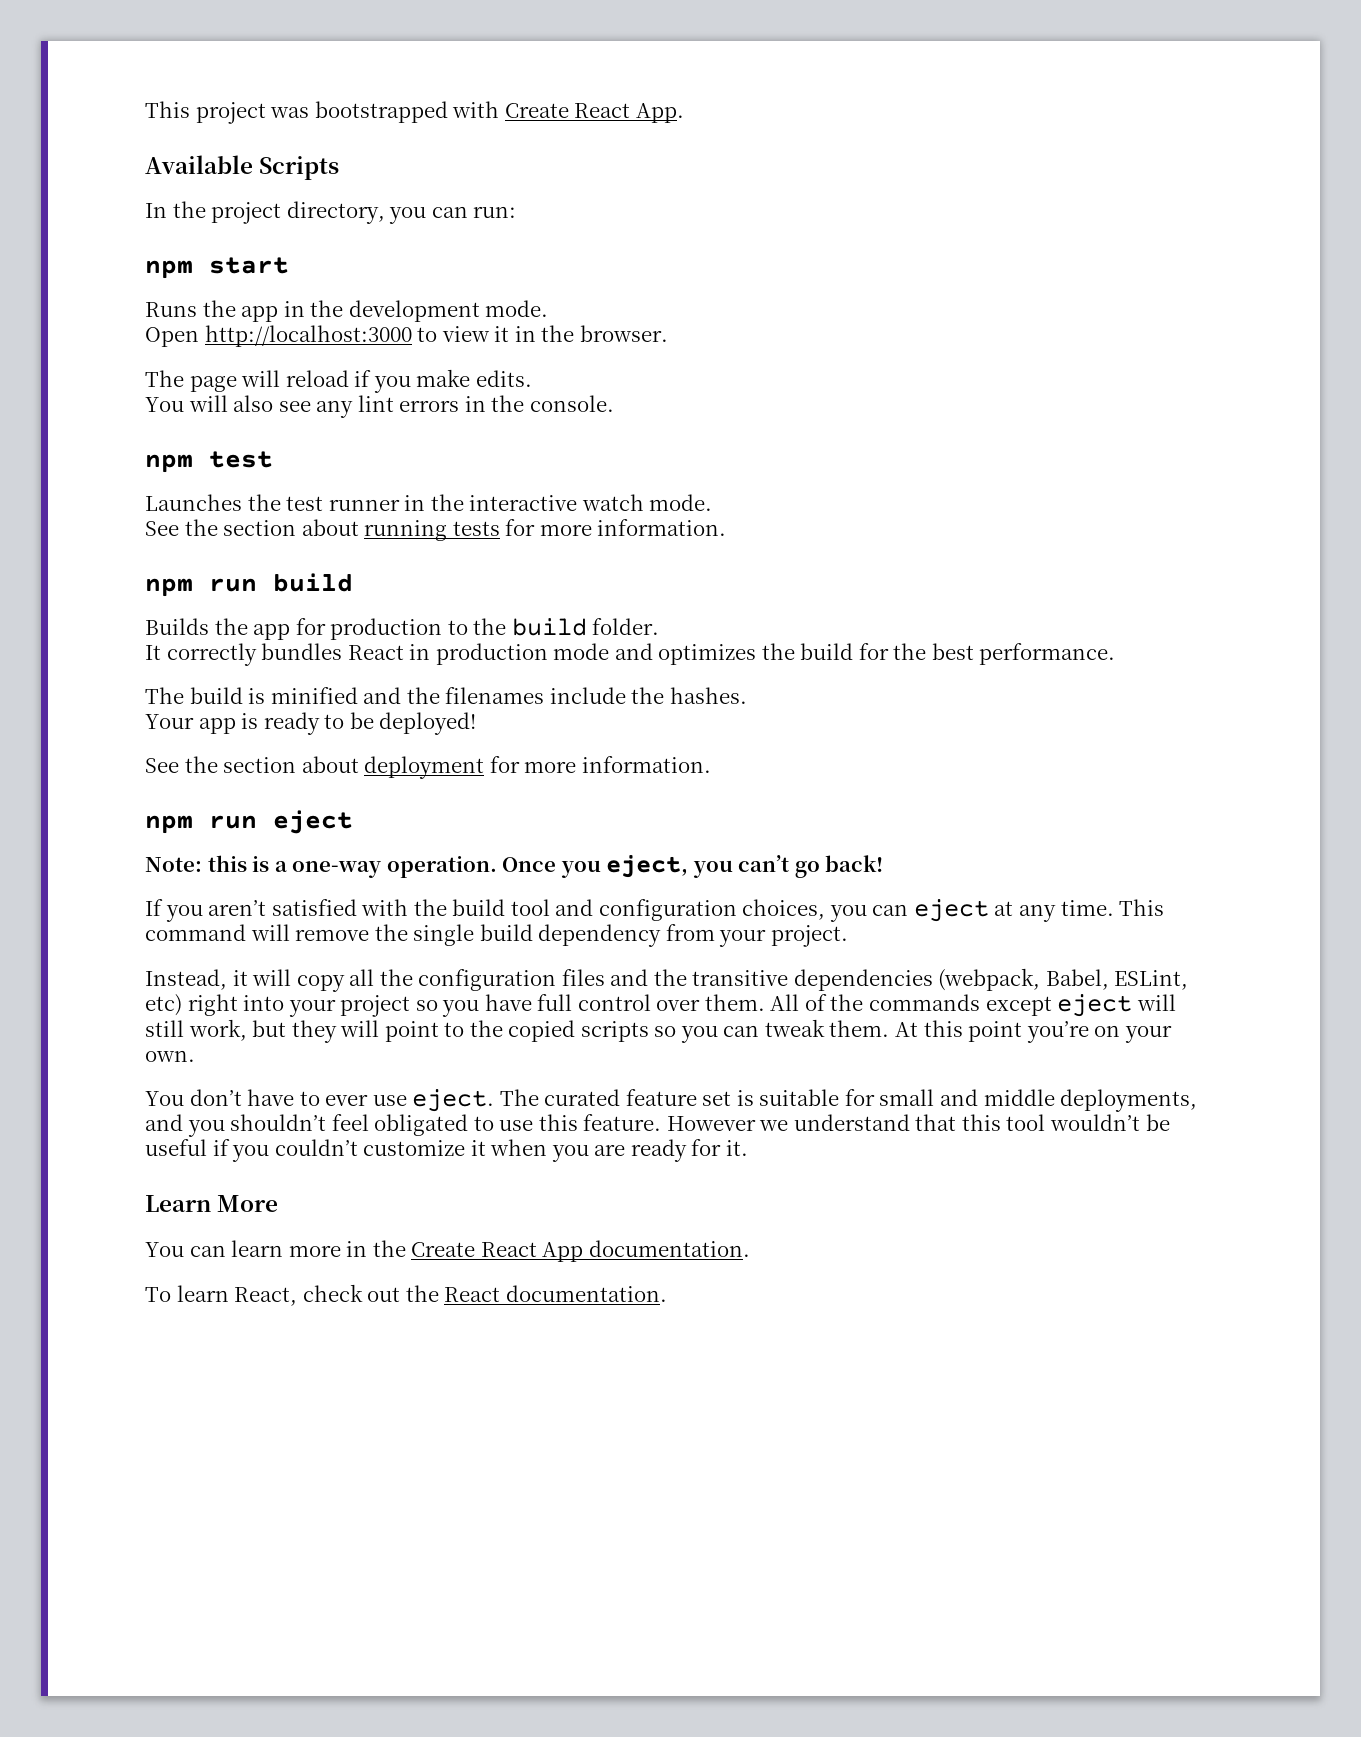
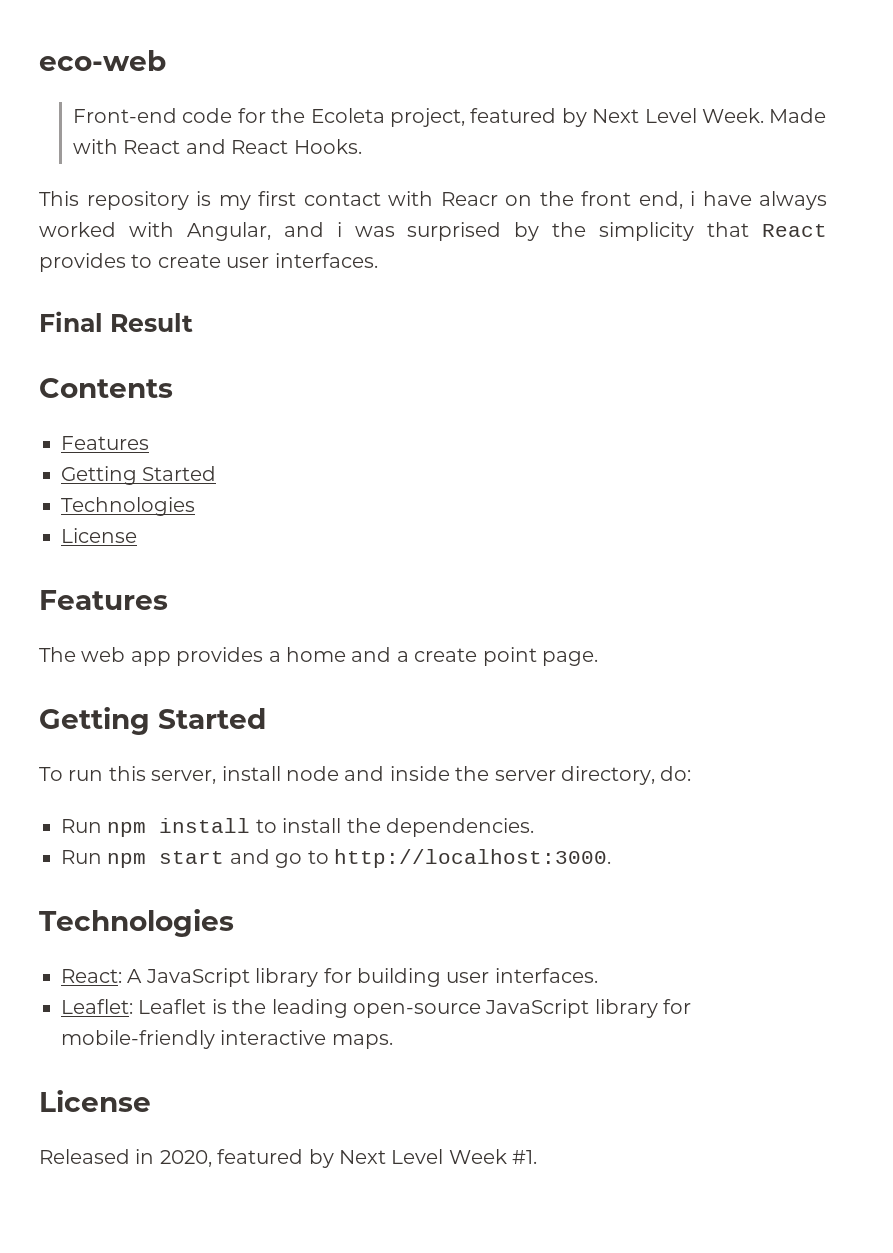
[145,101,684,124] [145,155,340,180] [145,201,517,224] [145,257,289,279] [145,300,549,322] [145,325,668,347] [145,369,532,393] [145,395,614,418] [145,451,273,473] [145,494,713,511] [145,519,727,541] [145,573,353,597] [145,618,660,640] [145,643,1116,666] [145,687,747,704] [145,712,477,735] [145,756,711,779] [145,810,353,834] [145,855,884,878] [145,899,1165,922] [145,924,848,947] [145,968,1189,992] [145,994,1176,1017] [145,1019,1172,1043] [145,1050,195,1062] [145,1089,1198,1112] [145,1114,1170,1137] [145,1139,748,1162] [145,1195,279,1212] [145,1240,750,1262] [145,1284,667,1306] This project was bootstrapped with Create React App. // Available Scripts // In the project directory, you can run: // npm start // Runs the app in the development mode. // Open http://localhost:3000 to view it in the browser. // The page will reload if you make edits. // You will also see any lint errors in the console. // npm test // Launches the test runner in the interactive watch mode. // See the section about running tests for more information. // npm run build // Builds the app for production to the build folder. // It correctly bundles React in production mode and optimizes the build for the best performance. // The build is minified and the filenames include the hashes. // Your app is ready to be deployed! // See the section about deployment for more information. // npm run eject // Note: this is a one-way operation. Once you eject, you can’t go back! // If you aren’t satisfied with the build tool and configuration choices, you can eject at any time. This command will remove the single build dependency from your project. // Instead, it will copy all the configuration files and the transitive dependencies (webpack, Babel, ESLint, etc) right into your project so you have full control over them. All of the commands except eject will still work, but they will point to the copied scripts so you can tweak them. At this point you’re on your own. // You don’t have to ever use eject. The curated feature set is suitable for small and middle deployments, and you shouldn’t feel obligated to use this feature. However we understand that this tool wouldn’t be useful if you couldn’t customize it when you are ready for it. // Learn More // You can learn more in the Create React App documentation. // To learn React, check out the React documentation. -> [39,50,166,71] [73,108,827,127] [73,139,362,154] [39,191,827,210] [39,222,827,241] [39,253,378,272] [39,311,193,332] [39,378,173,398] [61,436,149,450] [61,466,217,485] [61,497,195,516] [61,528,137,543] [39,590,168,610] [39,647,598,666] [39,707,266,735] [39,766,692,785] [61,818,534,837] [61,849,611,868] [39,909,234,937] [61,968,598,987] [61,999,692,1018] [61,1030,393,1049] [39,1090,151,1112] [39,1149,538,1168] eco-web // Front-end code for the Ecoleta project, featured by Next Level Week. Made with React and React Hooks. // This repository is my first contact with Reacr on the front end, i have always worked with Angular, and i was surprised by the simplicity that React provides to create user interfaces. // Final Result // Contents // Features // Getting Started // Technologies // License // Features // The web app provides a home and a create point page. // Getting Started // To run this server, install node and inside the server directory, do: // Run npm install to install the dependencies. // Run npm start and go to http://localhost:3000. // Technologies // React: A JavaScript library for building user interfaces. // Leaflet: Leaflet is the leading open-source JavaScript library for mobile-friendly interactive maps. // License // Released in 2020, featured by Next Level Week #1.

